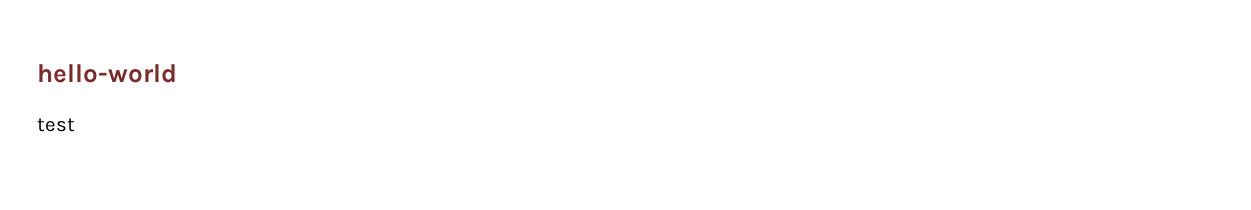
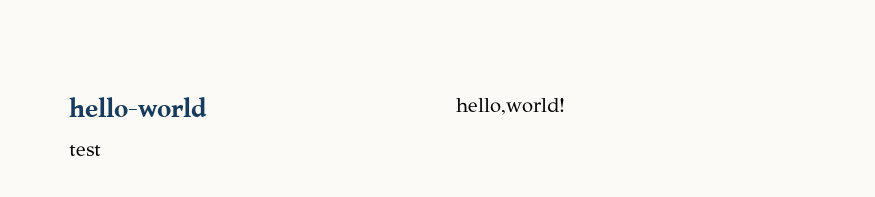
(75, 125) none -> [456,98,565,115] // hello,world!

